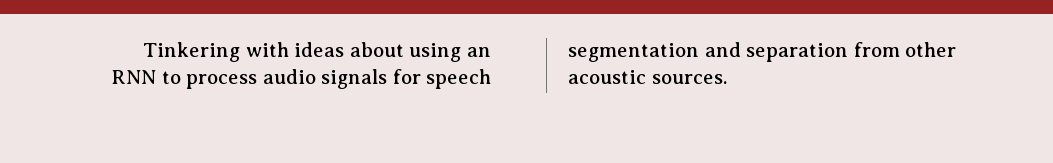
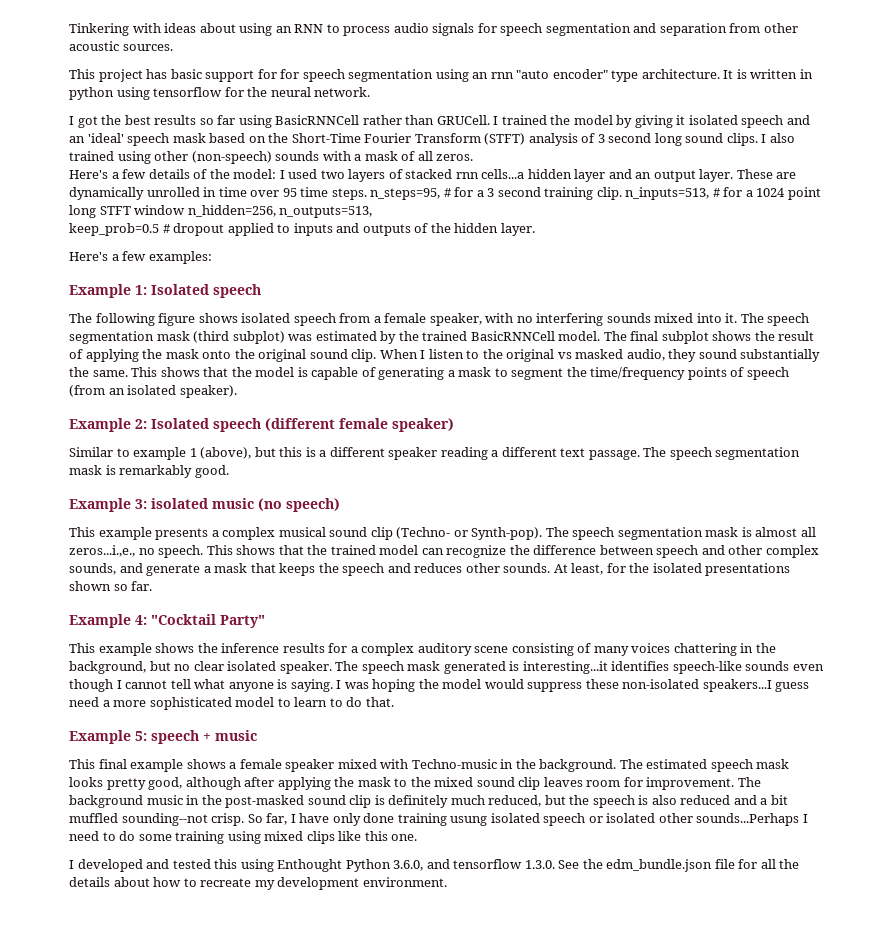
(727, 79) none -> [69,69,813,82] [69,87,371,100] [69,115,810,128] [69,133,795,146] [69,151,474,164] [69,169,797,182] [69,187,821,200] [69,205,373,218] [69,223,535,236] [69,251,212,264] [69,284,261,298] [69,313,810,326] [69,331,815,344] [69,349,821,362] [69,367,789,380] [69,385,237,398] [69,418,454,432] [69,447,801,460] [69,465,229,478] [69,498,340,512] [69,527,816,540] [69,545,819,558] [69,563,791,576] [69,581,153,591] [69,614,265,628] [69,643,776,656] [69,661,824,674] [69,679,810,692] [69,697,394,710] [69,730,257,744] [69,759,790,772] [69,777,761,790] [69,795,788,808] [69,813,808,826] [69,831,418,844] [69,859,800,872] [69,877,447,890] // This project has basic support for for speech segmentation using an rnn "auto encoder" type architecture. It is written in python using tensorflow for the neural network. // I got the best results so far using BasicRNNCell rather than GRUCell. I trained the model by giving it isolated speech and an 'ideal' speech mask based on the Short-Time Fourier Transform (STFT) analysis of 3 second long sound clips. I also trained using other (non-speech) sounds with a mask of all zeros. // Here's a few details of the model: I used two layers of stacked rnn cells...a hidden layer and an output layer. These are dynamically unrolled in time over 95 time steps. n_steps=95, # for a 3 second training clip. n_inputs=513, # for a 1024 point long STFT window n_hidden=256, n_outputs=513, // keep_prob=0.5 # dropout applied to inputs and outputs of the hidden layer. // Here's a few examples: // Example 1: Isolated speech // The following figure shows isolated speech from a female speaker, with no interfering sounds mixed into it. The speech segmentation mask (third subplot) was estimated by the trained BasicRNNCell model. The final subplot shows the result of applying the mask onto the original sound clip. When I listen to the original vs masked audio, they sound substantially the same. This shows that the model is capable of generating a mask to segment the time/frequency points of speech (from an isolated speaker). // Example 2: Isolated speech (different female speaker) // Similar to example 1 (above), but this is a different speaker reading a different text passage. The speech segmentation mask is remarkably good. // Example 3: isolated music (no speech) // This example presents a complex musical sound clip (Techno- or Synth-pop). The speech segmentation mask is almost all zeros...i.,e., no speech. This shows that the trained model can recognize the difference between speech and other complex sounds, and generate a mask that keeps the speech and reduces other sounds. At least, for the isolated presentations shown so far. // Example 4: "Cocktail Party" // This example shows the inference results for a complex auditory scene consisting of many voices chattering in the background, but no clear isolated speaker. The speech mask generated is interesting...it identifies speech-like sounds even though I cannot tell what anyone is saying. I was hoping the model would suppress these non-isolated speakers...I guess need a more sophisticated model to learn to do that. // Example 5: speech + music // This final example shows a female speaker mixed with Techno-music in the background. The estimated speech mask looks pretty good, although after applying the mask to the mixed sound clip leaves room for improvement. The background music in the post-masked sound clip is definitely much reduced, but the speech is also reduced and a bit muffled sounding--not crisp. So far, I have only done training usung isolated speech or isolated other sounds...Perhaps I need to do some training using mixed clips like this one. // I developed and tested this using Enthought Python 3.6.0, and tensorflow 1.3.0. See the edm_bundle.json file for all the details about how to recreate my development environment.

